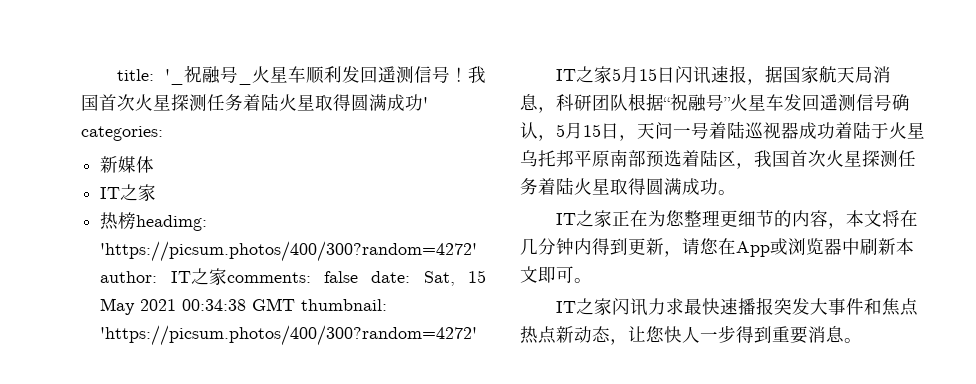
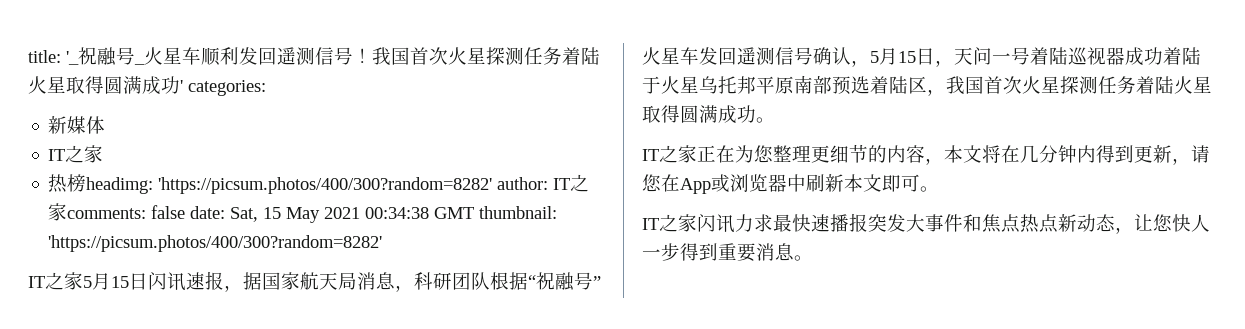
[100,241,478,262] 'https://picsum.photos/400/300?random=4272' -> [158,177,493,194] 'https://picsum.photos/400/300?random=8282'
[100,325,478,346] 'https://picsum.photos/400/300?random=4272' -> [48,235,383,252] 'https://picsum.photos/400/300?random=8282'

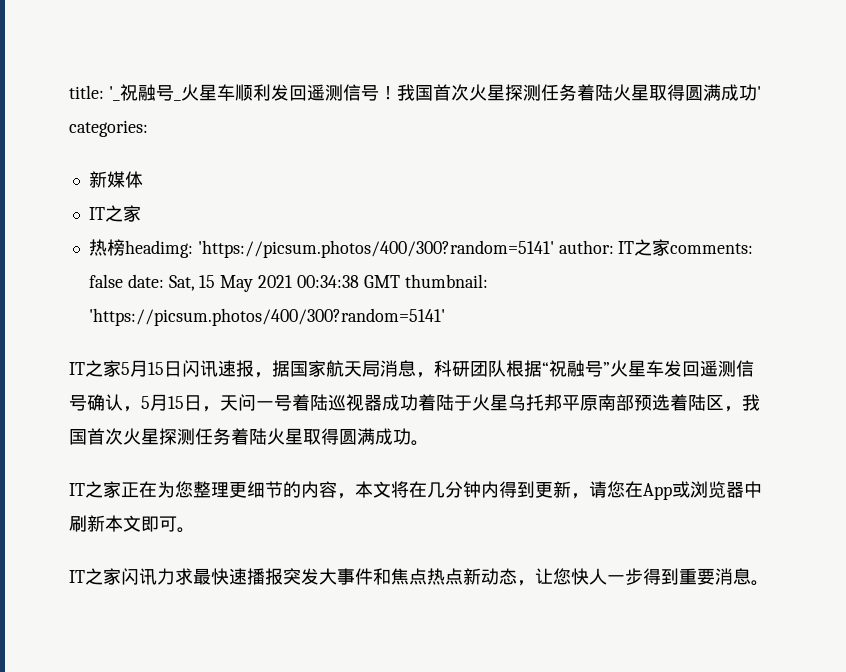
[158,177,493,194] 'https://picsum.photos/400/300?random=8282' -> [197,240,554,258] 'https://picsum.photos/400/300?random=5141'
[48,235,383,252] 'https://picsum.photos/400/300?random=8282' -> [88,308,445,326] 'https://picsum.photos/400/300?random=5141'

